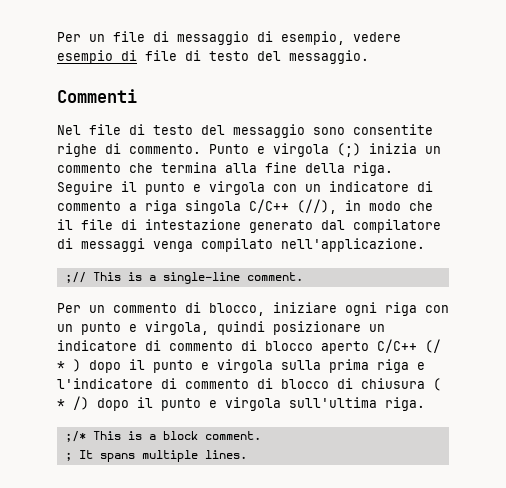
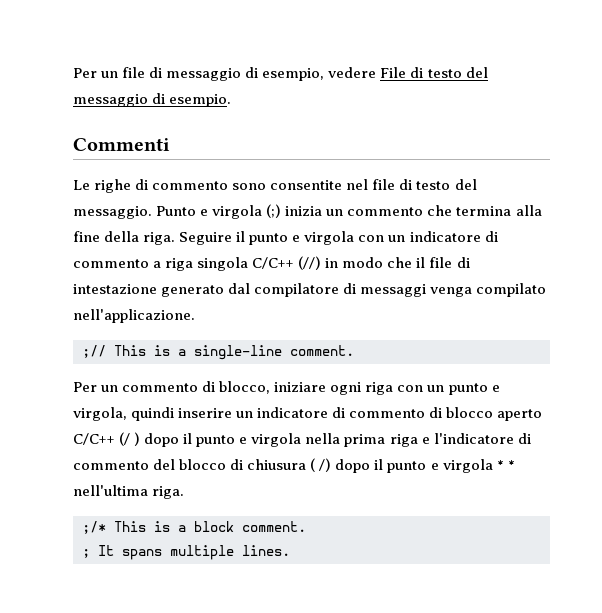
[57,50,137,64] esempio di -> [380,67,488,78] [73,93,232,107] [73,138,170,151] [73,179,369,193] File di testo del messaggio di esempio. // Commenti // Le righe di commento sono consentite nel
[57,89,137,103] [57,124,433,138] [57,143,201,157] // Commenti // Nel file di testo del messaggio sono consentite righe di commento. -> (152, 212) none
[297,199,337,214] (//), -> [298,256,322,270] (//)
[273,321,361,335] posizionare -> [178,408,233,418] inserire
[57,361,65,370] * -> (131, 439) none
[281,360,321,370] sulla -> [305,433,341,444] nella
[257,378,273,389] di -> [153,459,176,470] del
[57,399,65,408] * -> (316, 465) none
[289,397,377,408] sull'ultima -> [496,460,515,470] [73,485,148,496] * * nell'ultima

